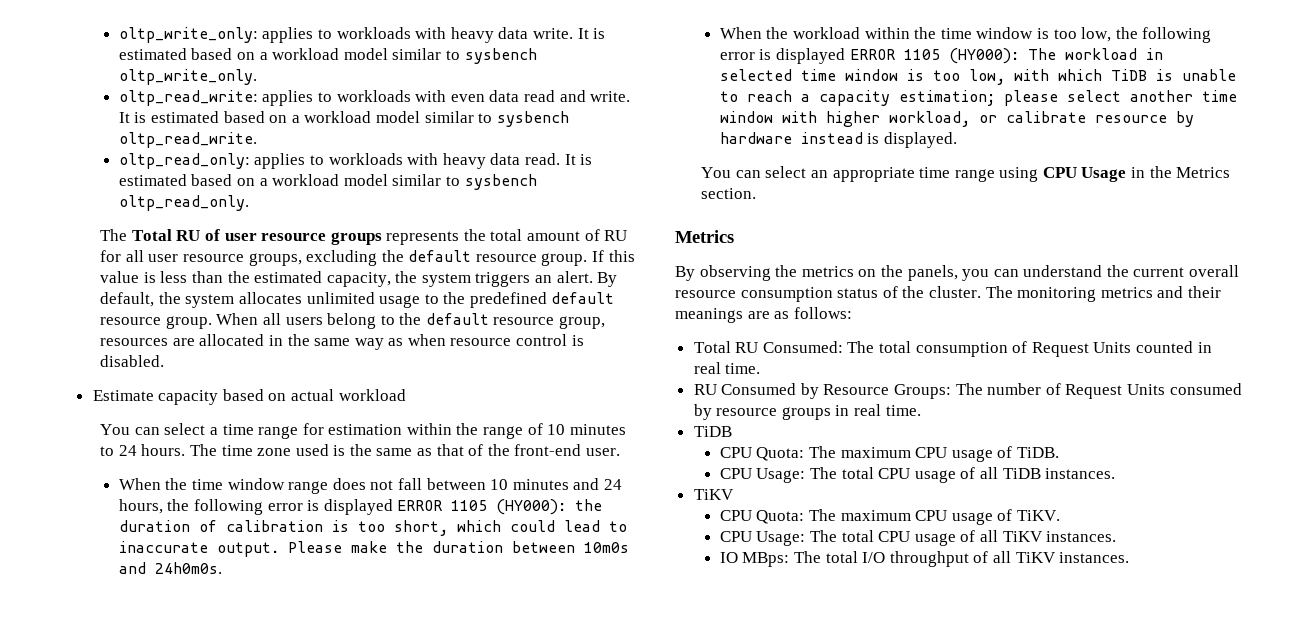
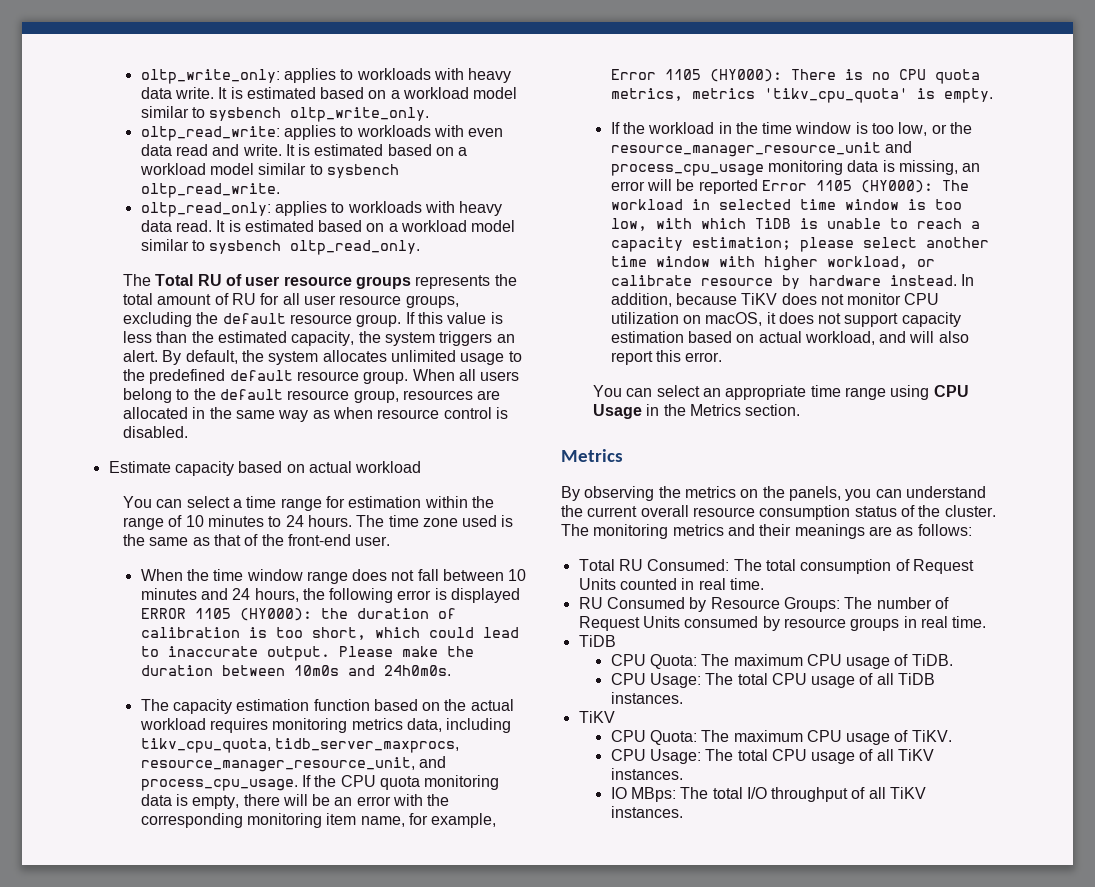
[719,27,762,39] When -> [140,699,514,714] [139,718,512,733] [140,738,459,753] [140,756,446,772] [140,775,500,791] [140,794,450,809] [140,813,497,828] [610,69,980,84] [610,88,993,103] [610,122,620,134] The capacity estimation function based on the actual workload requires monitoring metrics data, including tikv_cpu_quota, tidb_server_maxprocs, resource_manager_resource_unit, and process_cpu_usage. If the CPU quota monitoring data is empty, there will be an error with the corresponding monitoring item name, for example, Error 1105 (HY000): There is no CPU quota metrics, metrics 'tikv_cpu_quota' is empty. // If
[864,27,910,39] within -> [718,122,732,134] in
[1115,27,1212,43] [719,48,895,64] the following error is displayed ERROR -> [931,122,973,134] [610,141,912,157] [610,160,981,176] [610,179,807,194] or the resource_manager_resource_unit and process_cpu_usage monitoring data is missing, an error will be reported Error
[800,132,958,148] instead is displayed. -> [889,274,974,286] [610,293,940,307] [610,312,961,327] [610,331,969,345] [610,350,723,365] instead. In addition, because TiKV does not monitor CPU utilization on macOS, it does not support capacity estimation based on actual workload, and will also report this error.

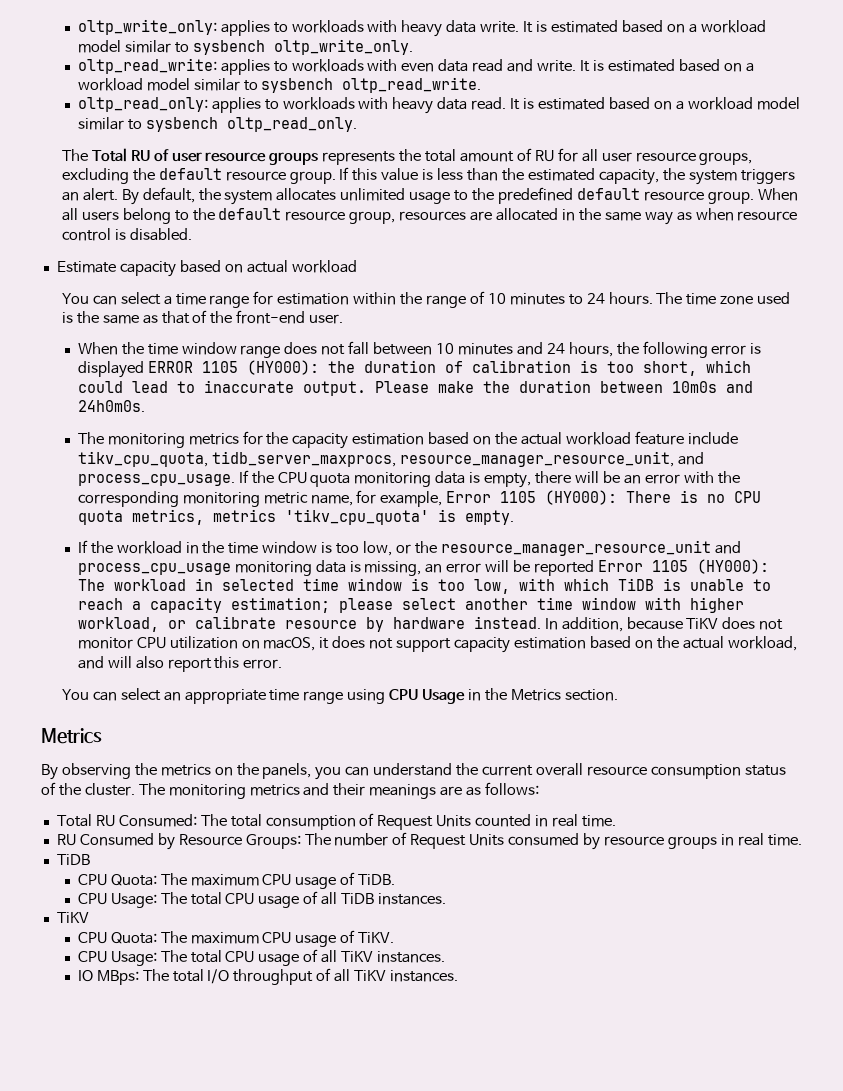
[172,699,370,714] capacity estimation function -> [107,431,425,449] monitoring metrics for the capacity estimation
[209,718,512,733] requires monitoring metrics data, including -> [634,431,738,445] feature include
[326,813,357,825] item -> [263,492,308,504] metric
(755, 338) none -> [656,636,679,649] the

